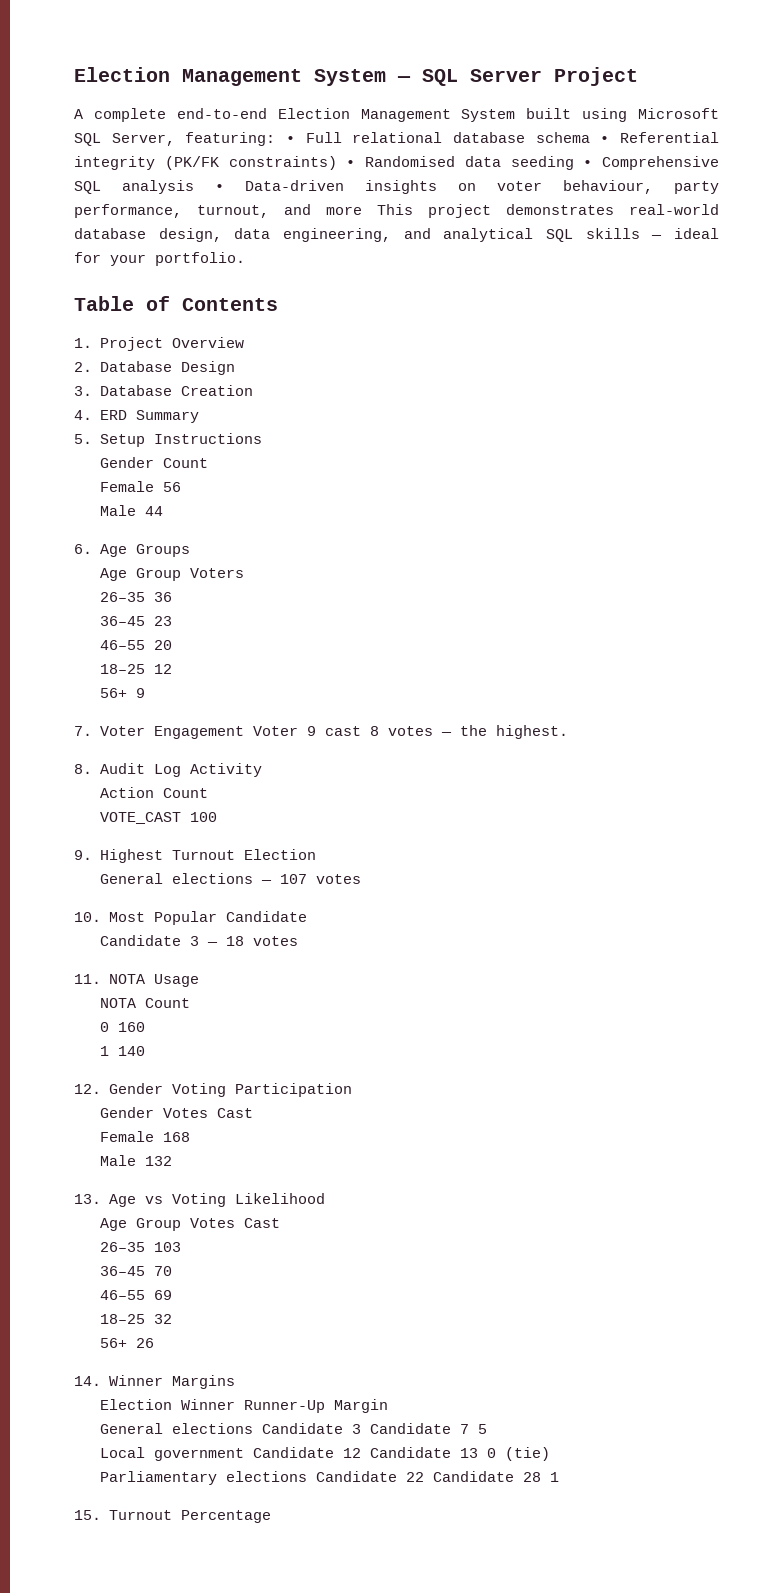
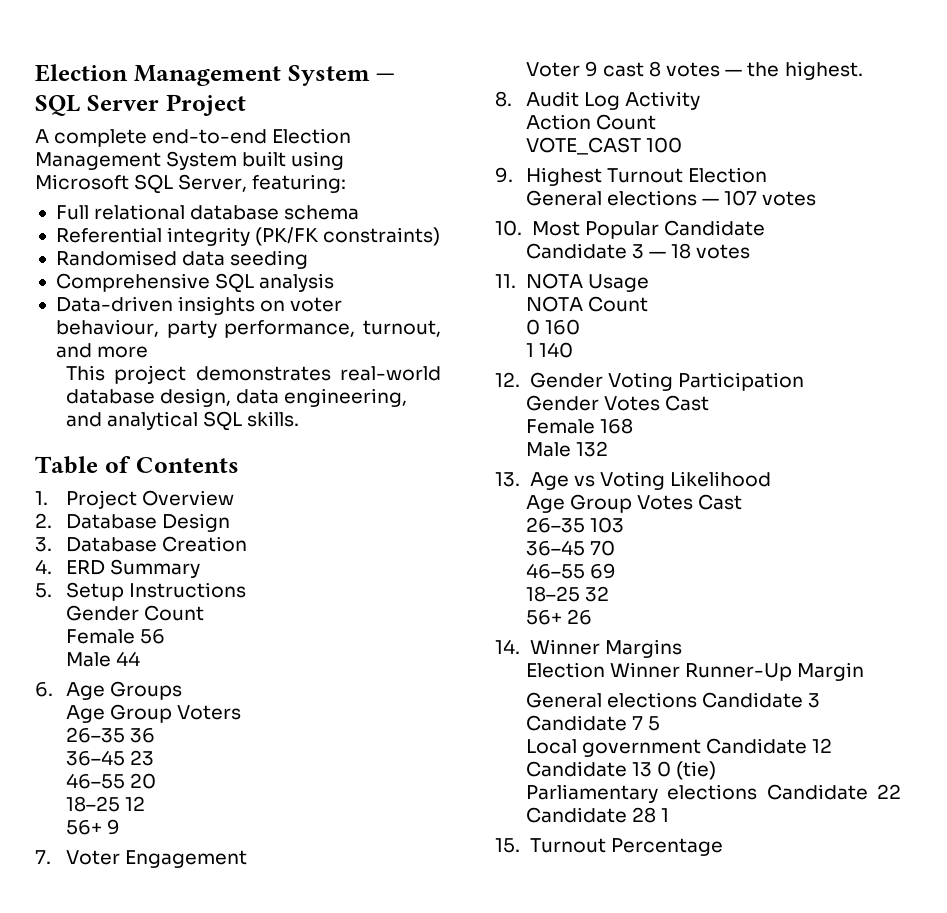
[286,136,295,143] • -> (347, 183) //
[600,136,610,143] • -> (360, 212) //
[346,160,356,167] • -> (441, 236) //
[583,160,593,167] • -> (309, 259) //
[215,184,224,191] • -> (335, 282) //
(362, 210) none -> (149, 352) //
[585,228,719,239] [74,252,245,266] skills — ideal for your portfolio. -> [247,411,300,427] skills.
(245, 732) none -> (247, 859) //

